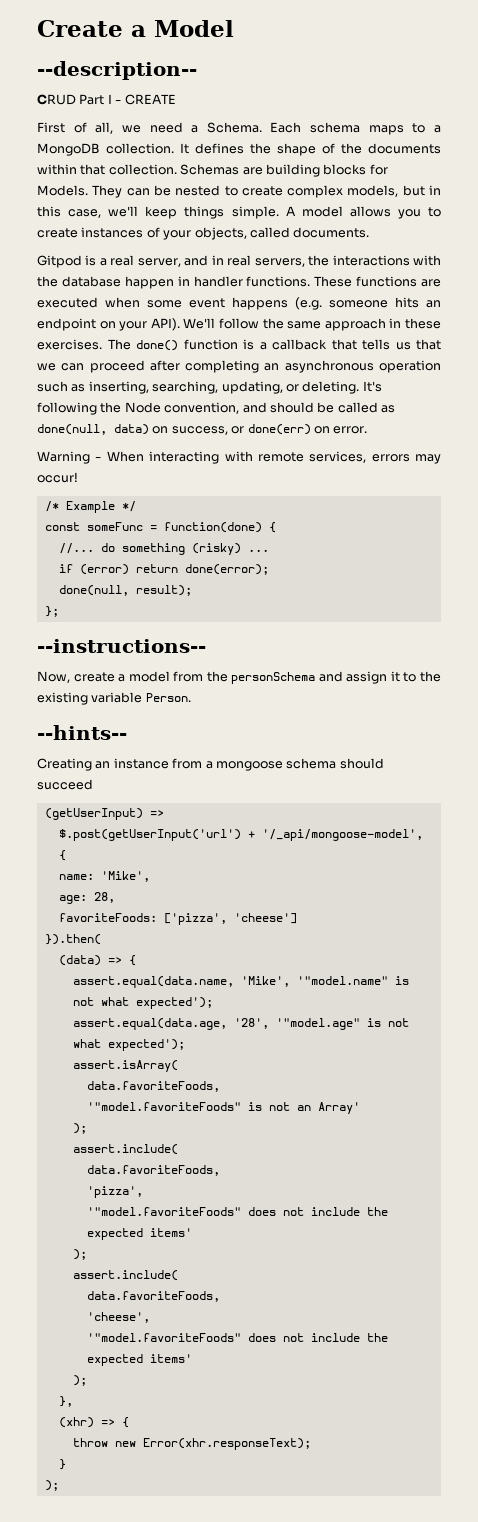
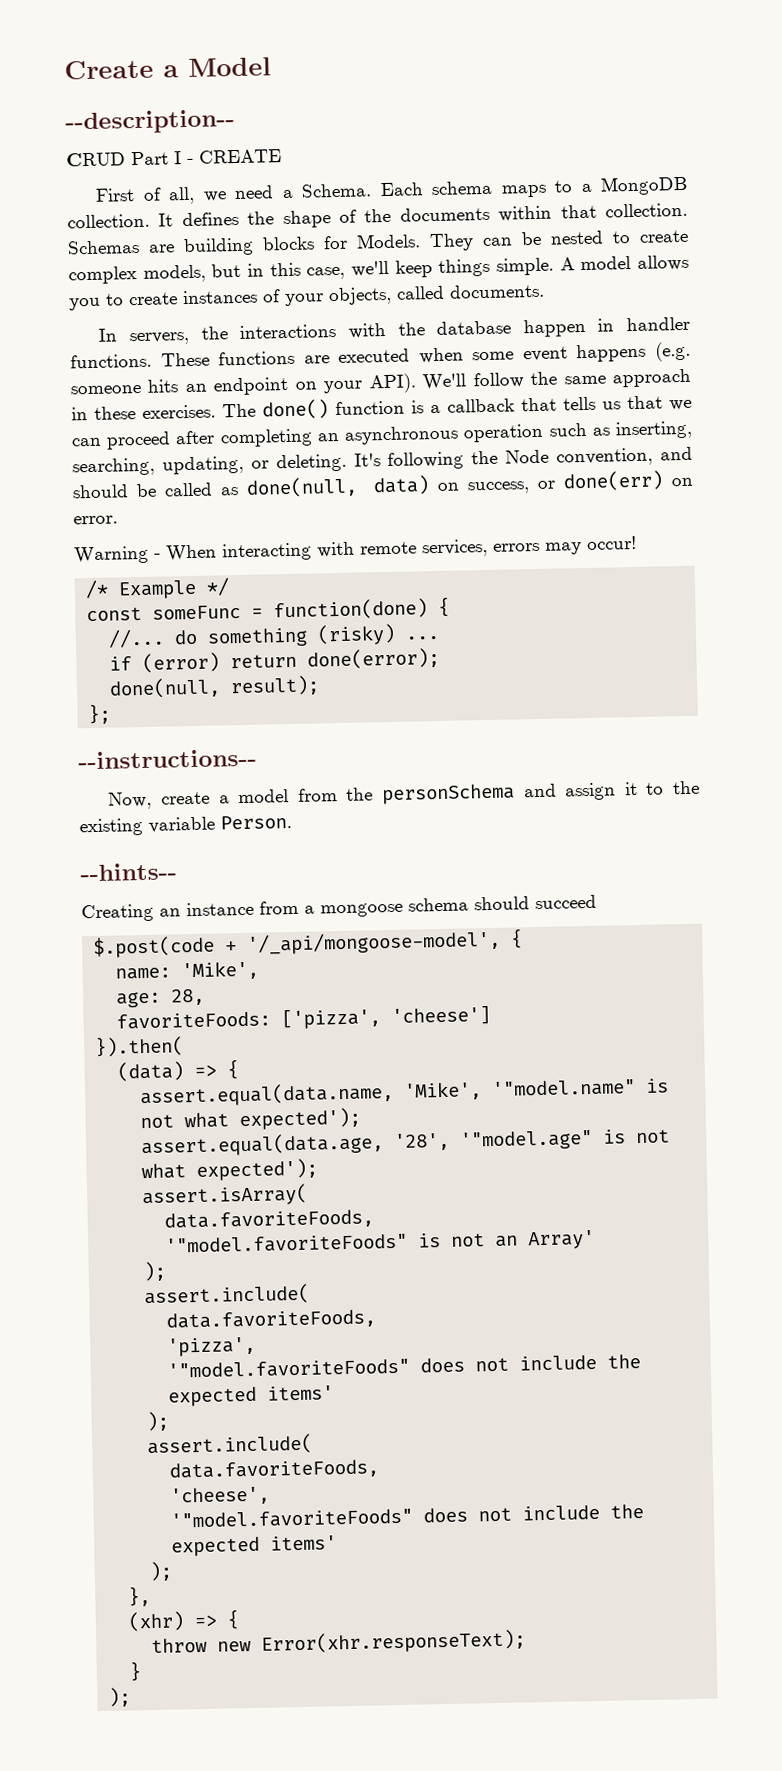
[37,255,252,268] Gitpod is a real server, and in real -> [98,328,118,342] In
[44,808,164,820] [58,829,241,841] (getUserInput) => // $.post(getUserInput('url') -> [93,935,216,959] $.post(code

